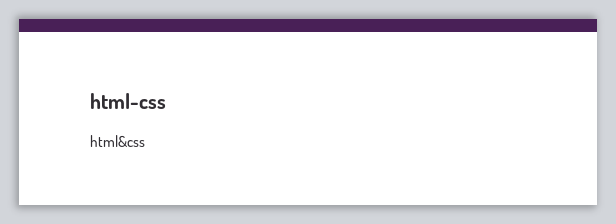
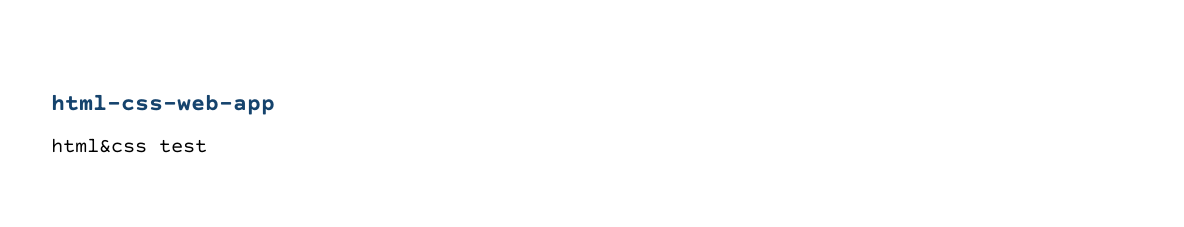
[90,93,166,109] html-css -> [51,94,275,115] html-css-web-app
(145, 141) none -> [159,139,207,153] test

